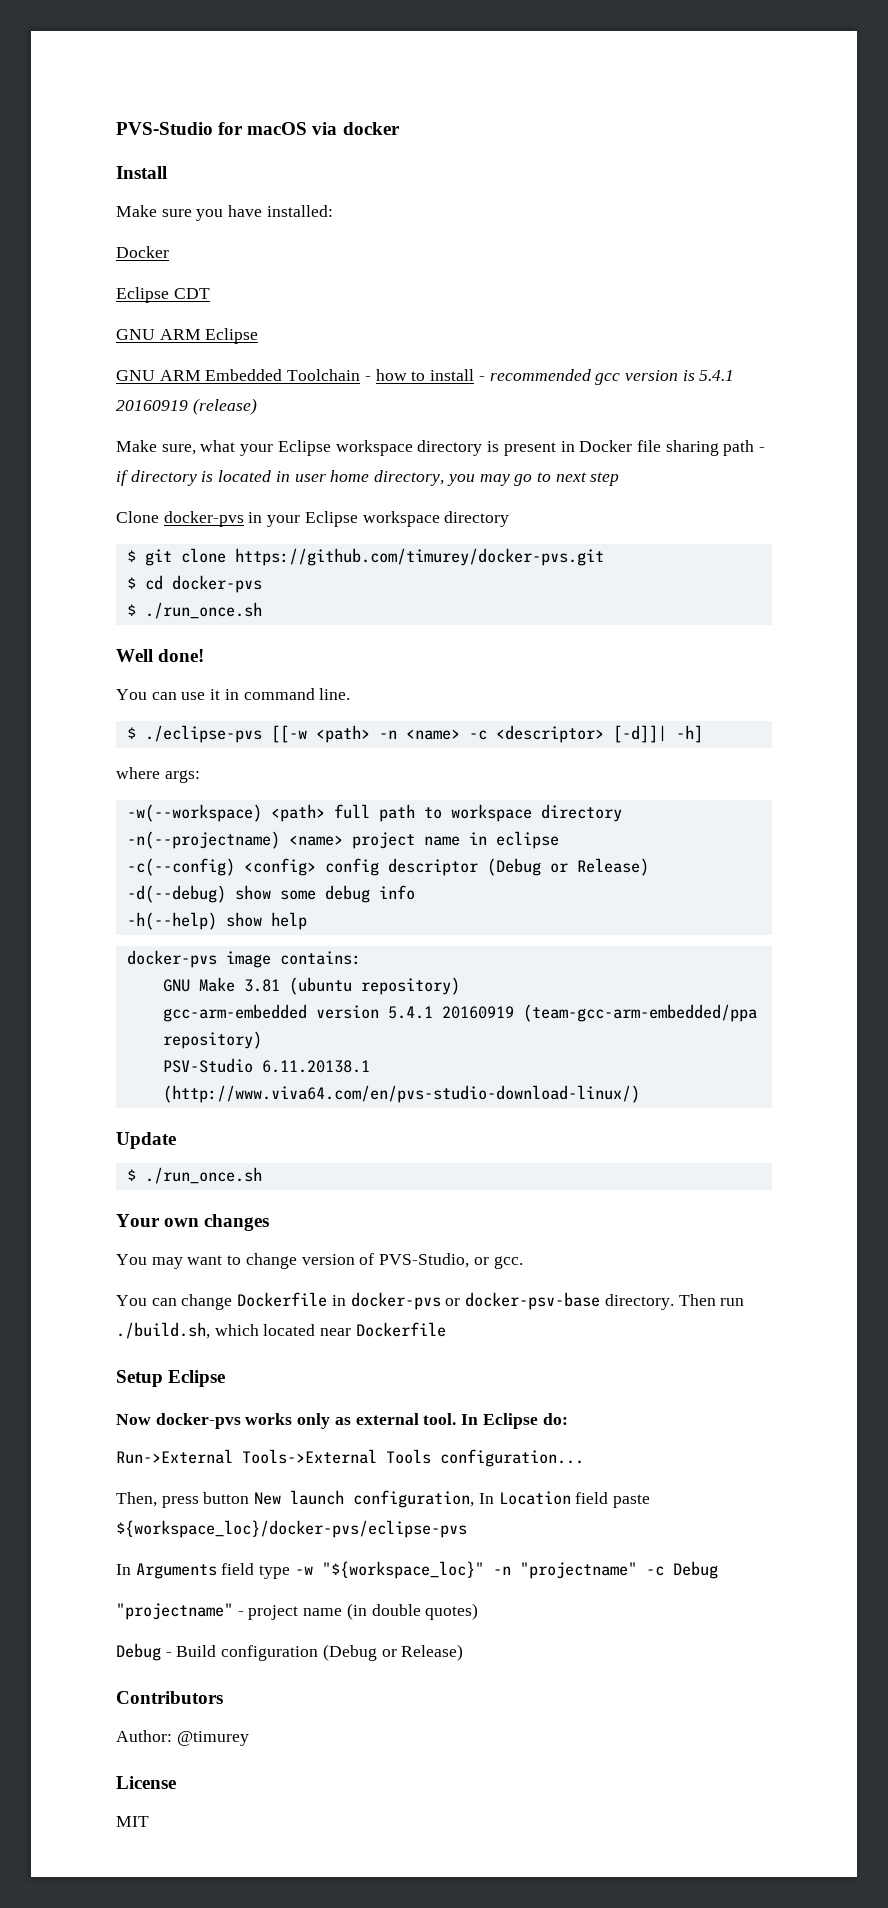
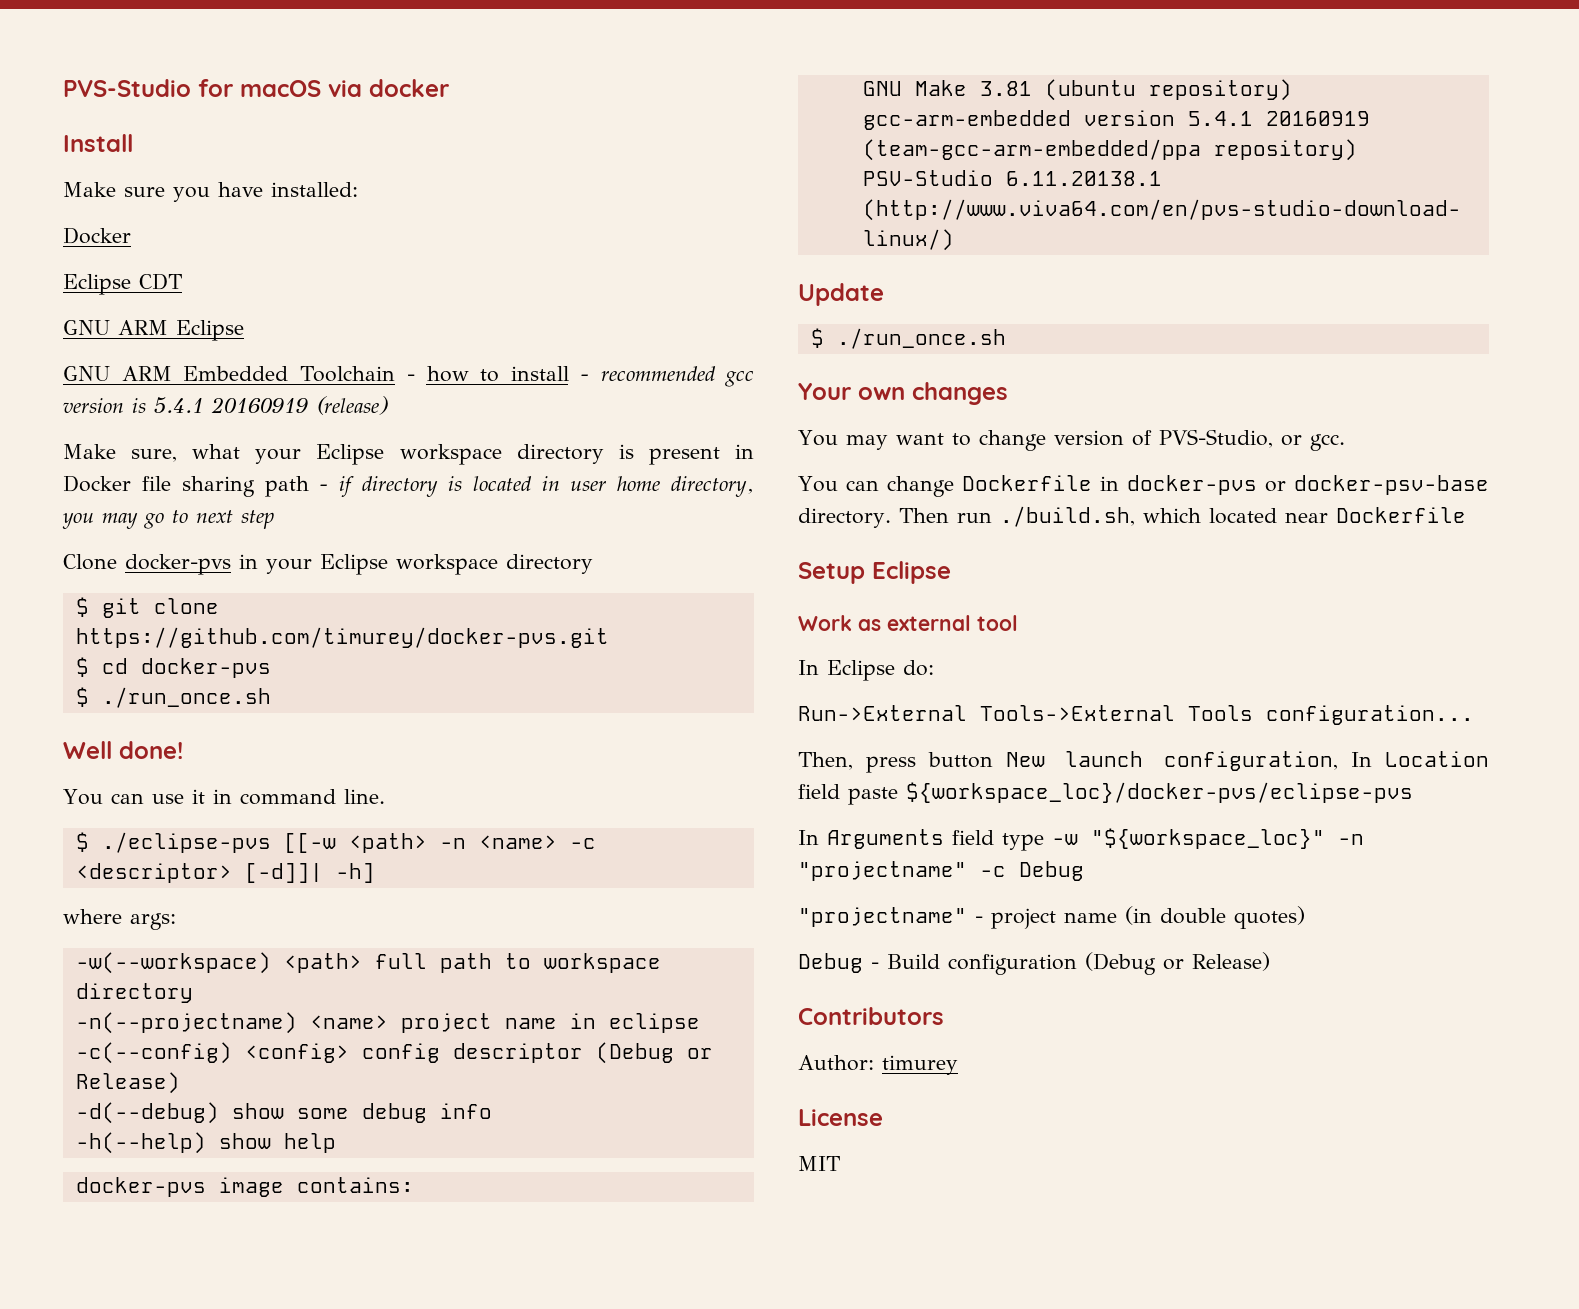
[116,1413,331,1429] Now docker-pvs works only -> [798,615,852,631] Work
[423,1413,457,1425] tool. -> [977,615,1018,631] tool //
[176,1731,249,1746] @timurey -> [882,1055,958,1075] timurey

